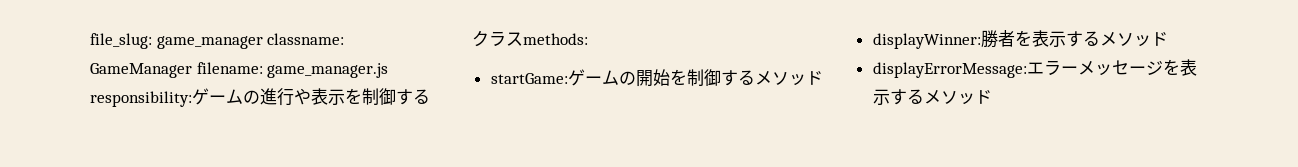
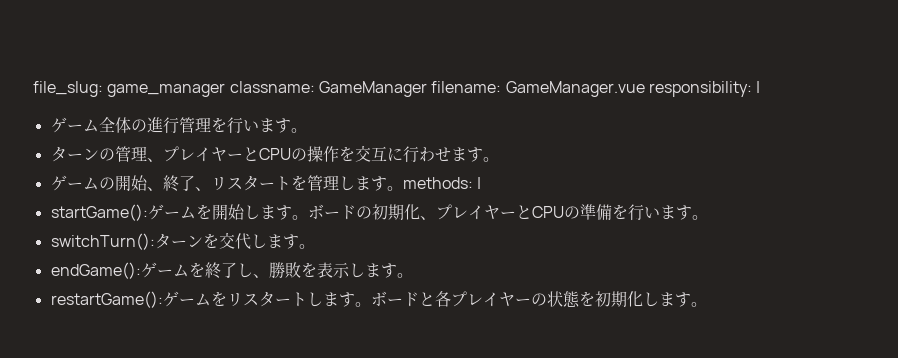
[267,63,389,78] [90,88,430,107] [472,30,588,47] [490,69,823,87] [872,30,1168,49] [872,59,1197,78] [872,89,992,105] game_manager.js responsibility:ゲームの進行や表示を制御するクラスmethods: // startGame:ゲームの開始を制御するメソッド // displayWinner:勝者を表示するメソッド // displayErrorMessage:エラーメッセージを表示するメソッド -> [505,81,761,97] [50,117,307,134] [50,145,499,163] [50,175,481,192] [50,204,708,221] [50,232,315,250] [50,262,413,279] [50,291,707,308] GameManager.vue responsibility: | // ゲーム全体の進行管理を行います。 // ターンの管理、プレイヤーとCPUの操作を交互に行わせます。 // ゲームの開始、終了、リスタートを管理します。methods: | // startGame():ゲームを開始します。ボードの初期化、プレイヤーとCPUの準備を行います。 // switchTurn():ターンを交代します。 // endGame():ゲームを終了し、勝敗を表示します。 // restartGame():ゲームをリスタートします。ボードと各プレイヤーの状態を初期化します。

